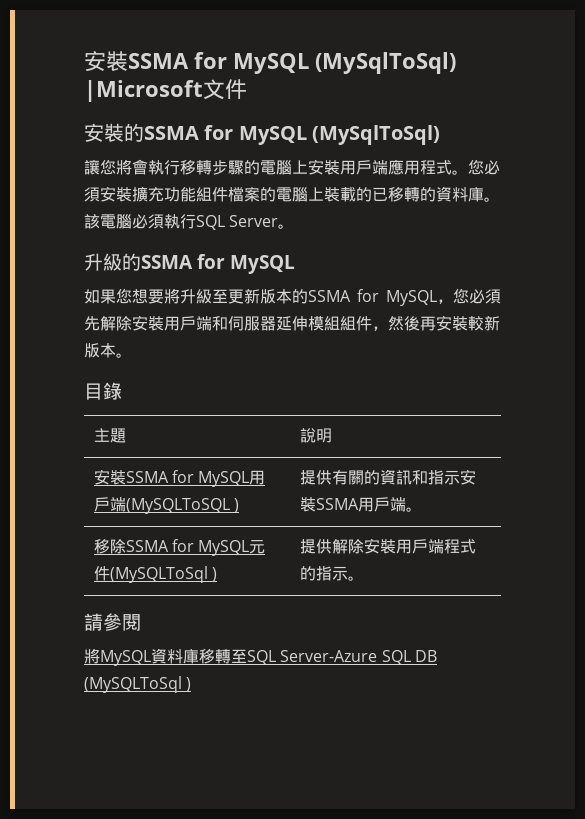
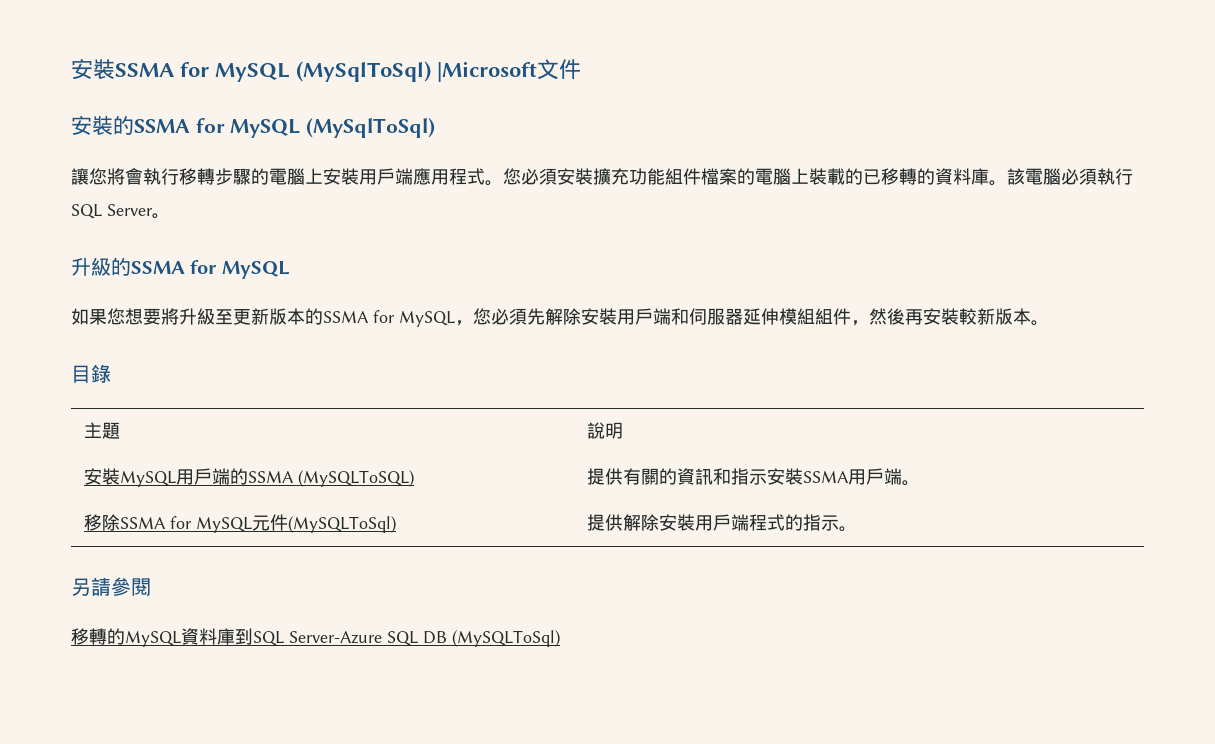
[125,470,195,483] SSMA for -> (120, 476) none
[125,498,240,514] (MySQLToSQL ) -> [229,468,414,487] 的SSMA (MySQLToSQL)
[109,566,218,583] (MySQLToSql ) -> [287,516,396,533] (MySQLToSql)
(364, 578) none -> [71,578,91,596] 另
[84,648,100,664] 將 -> [71,628,125,645] 移轉的
[199,649,247,664] 移轉至 -> [235,628,253,645] 到
[84,676,192,693] (MySQLToSql ) -> [452,630,560,647] (MySQLToSql)

